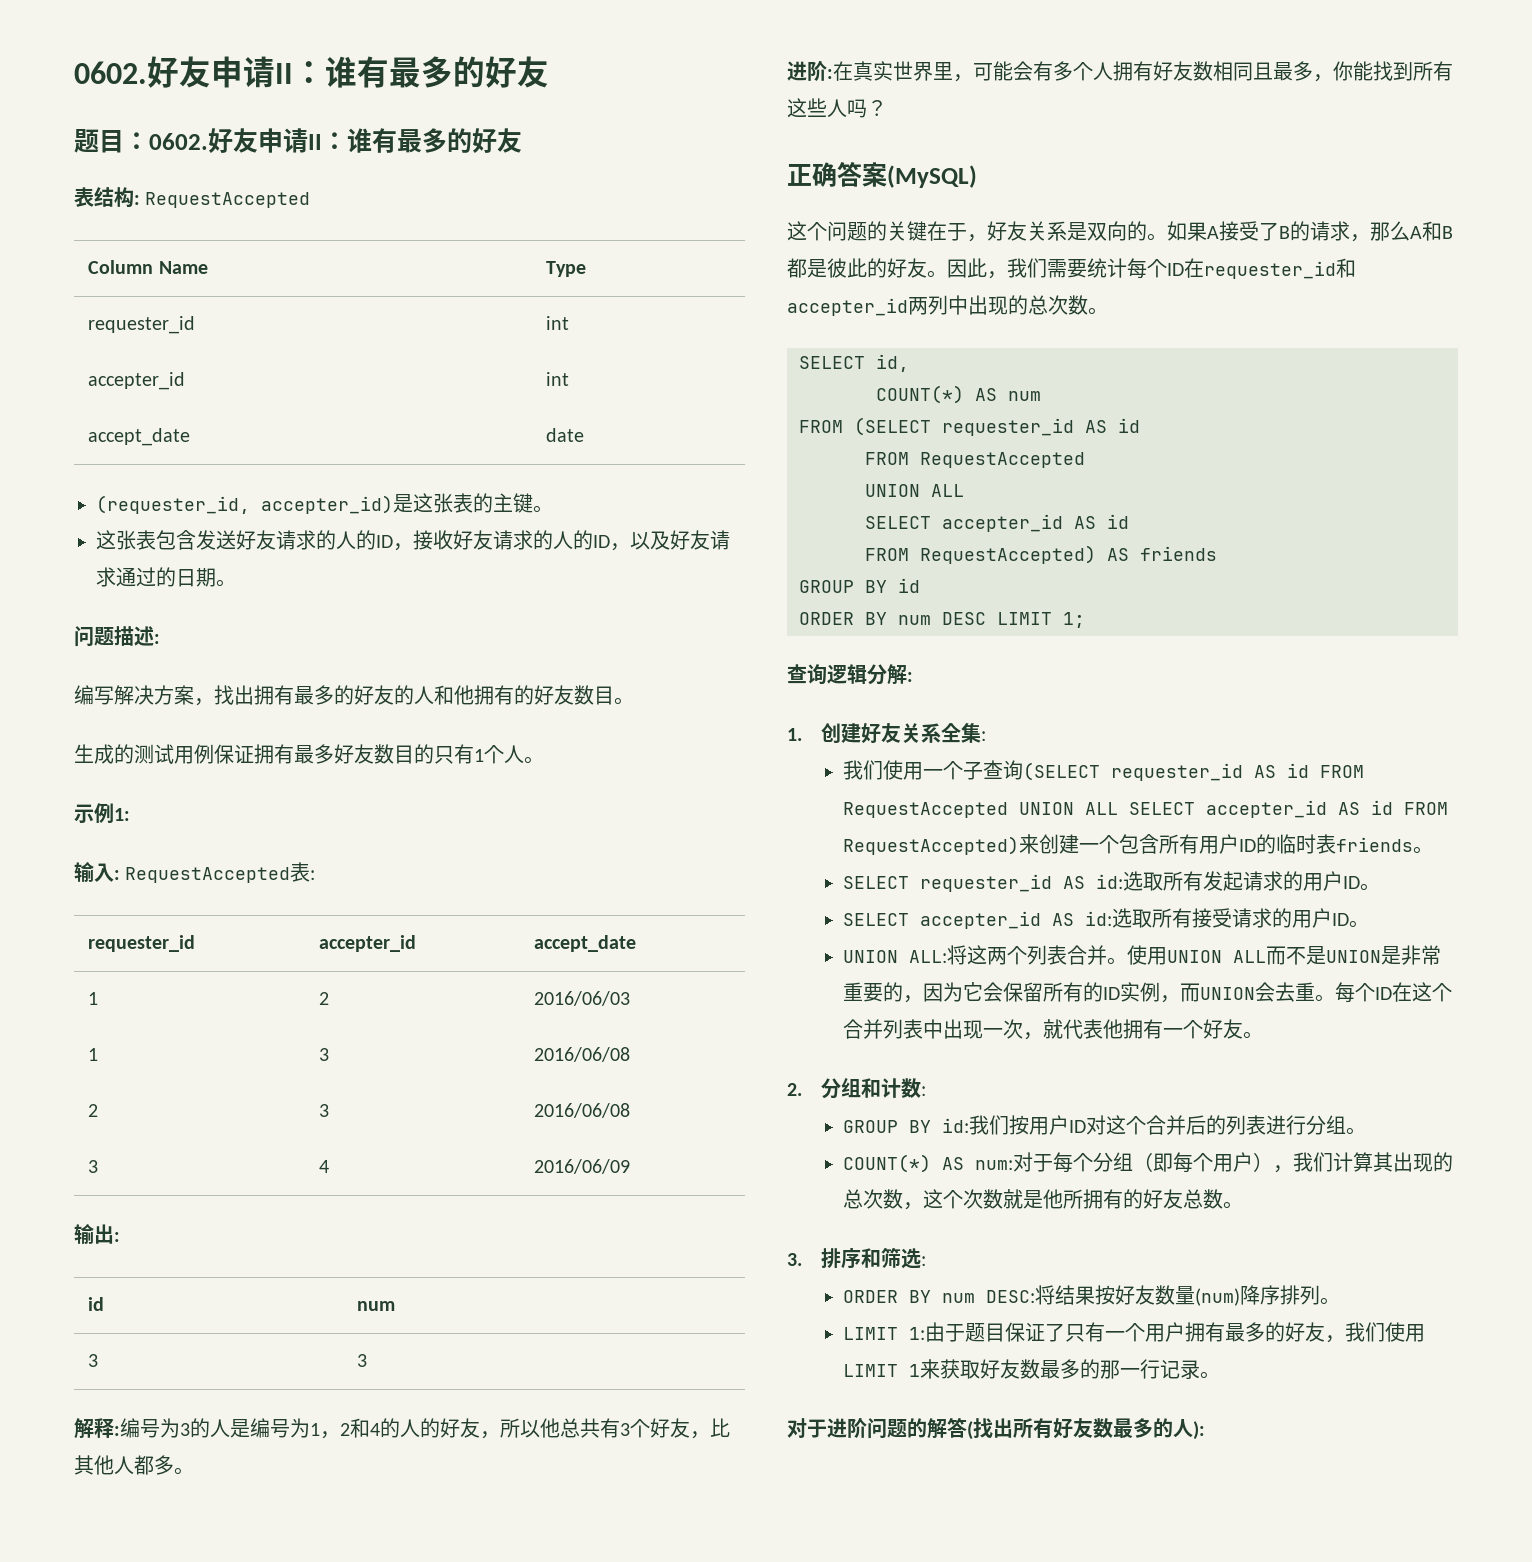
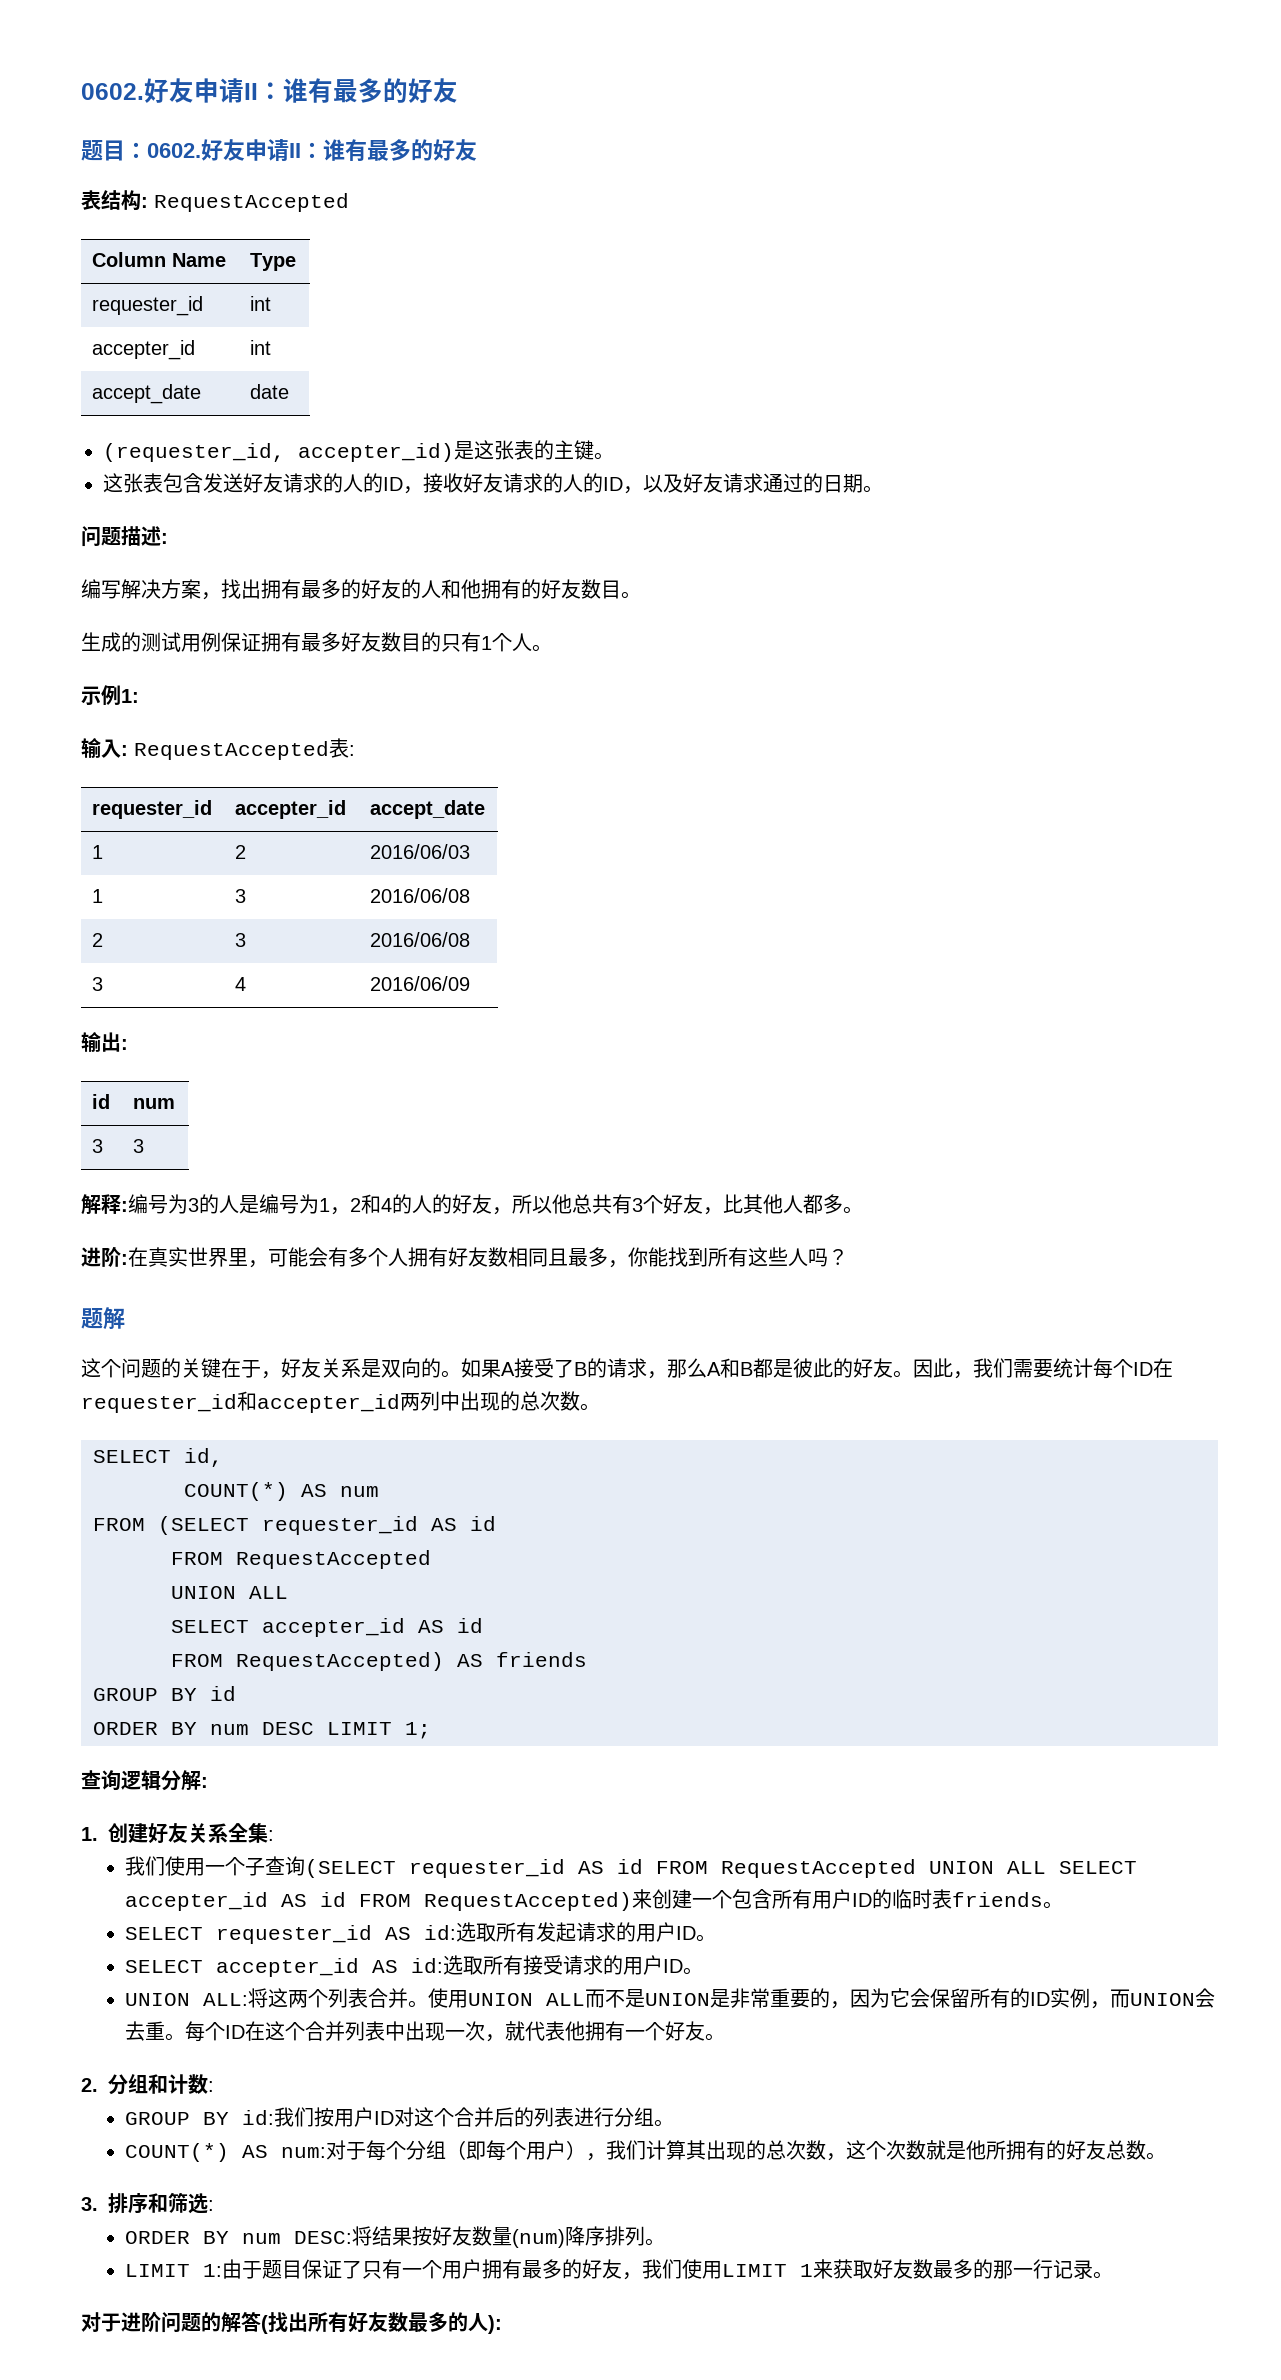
[787,162,977,188] 正确答案(MySQL) -> [81,1307,125,1330] 题解

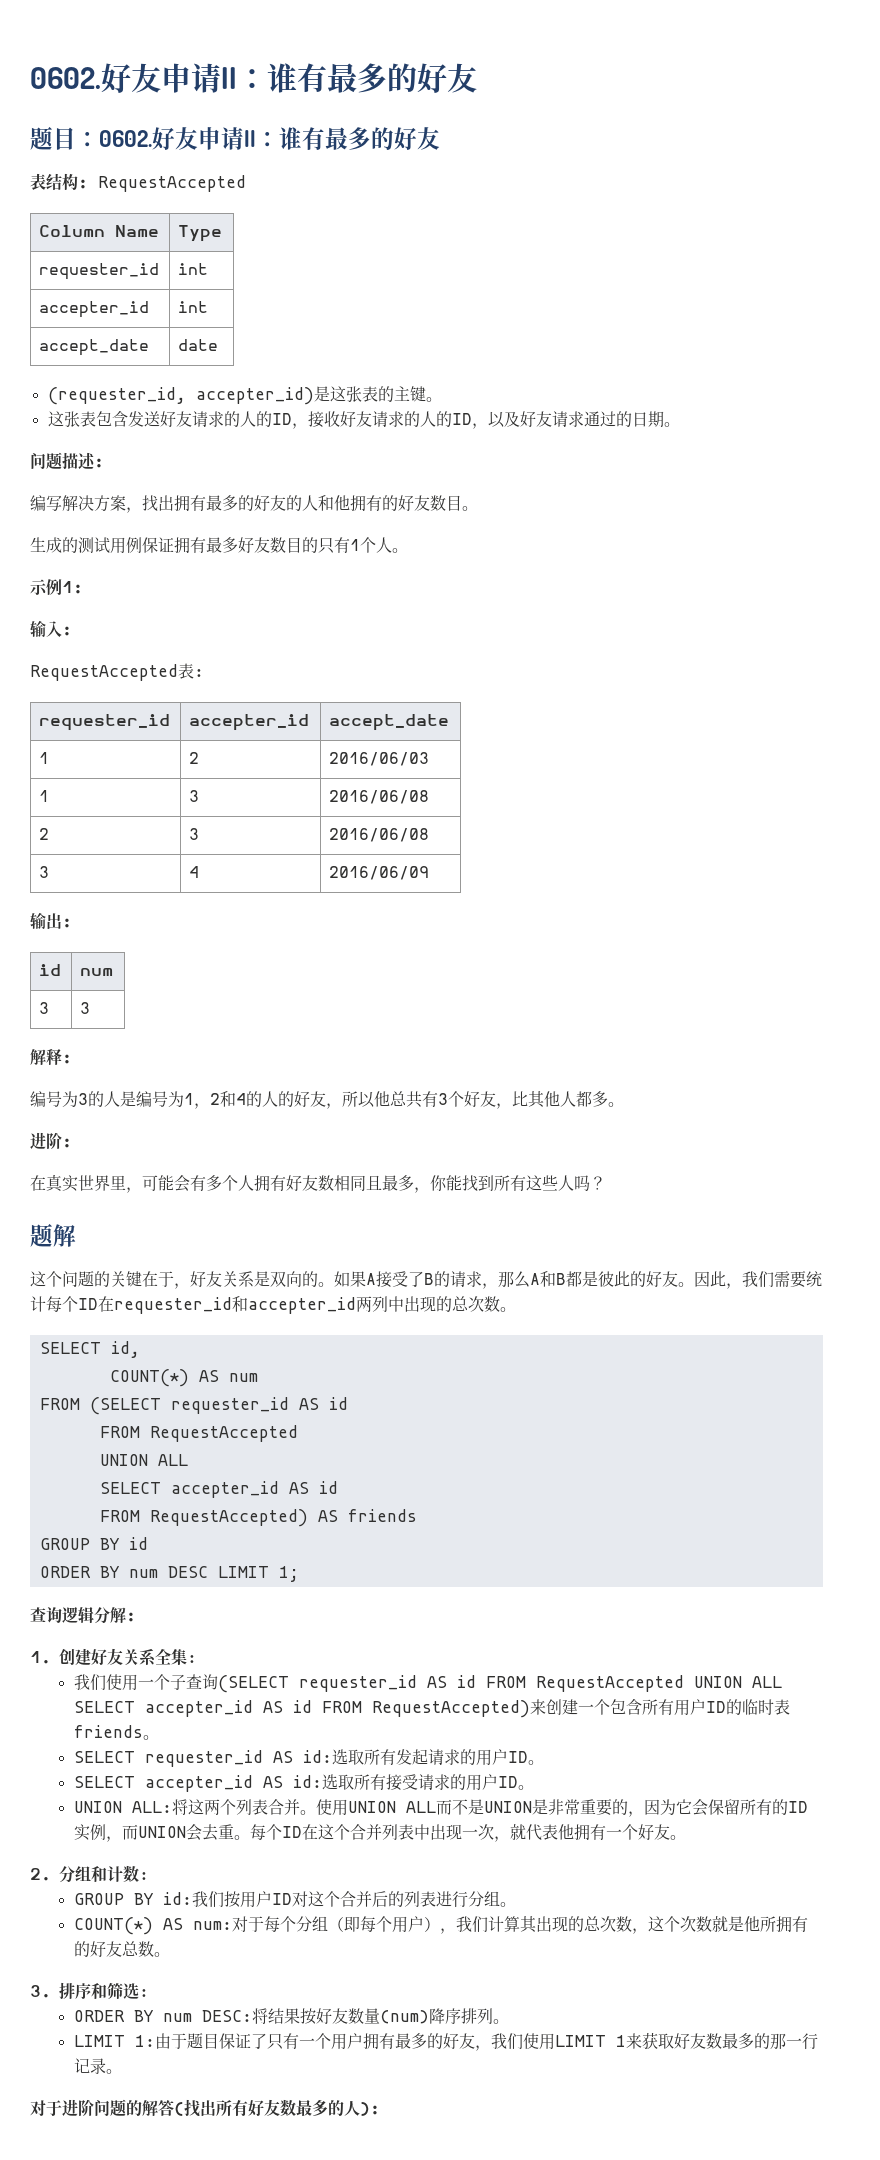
(128, 750) none -> (72, 631) //
(128, 1206) none -> (72, 1059) //
(128, 1259) none -> (72, 1143) //

